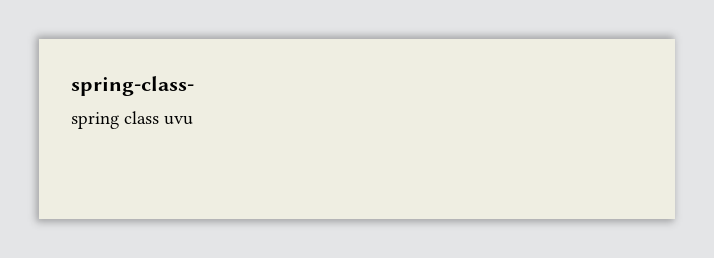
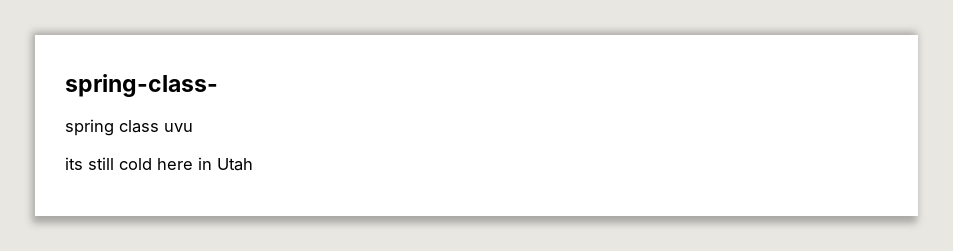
(193, 120) none -> [65,157,253,171] // its still cold here in Utah

